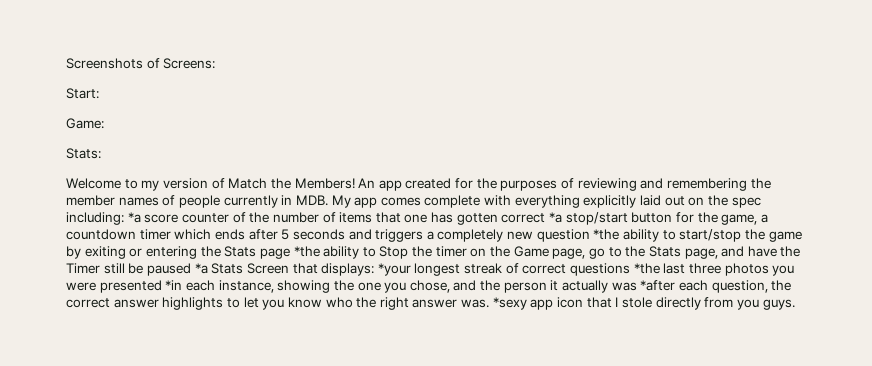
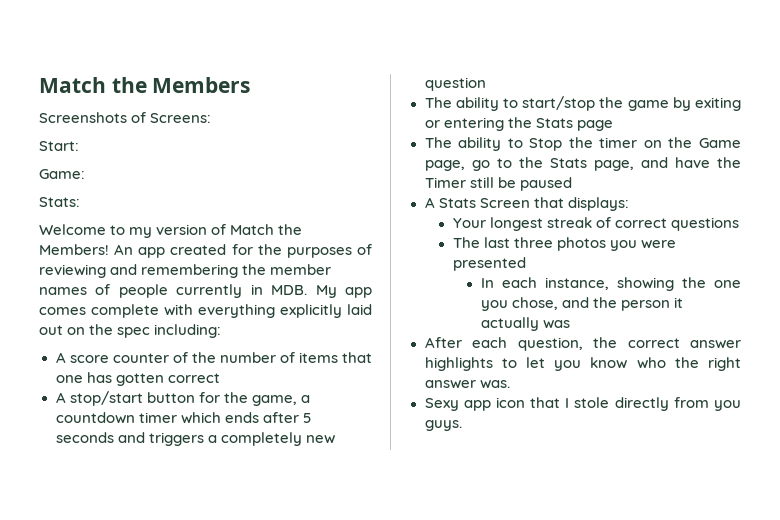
(66, 63) none -> [39,77,251,93] Match the Members //
[127,212,141,223] *a -> [55,352,66,363] // A
[549,212,563,223] *a -> [55,392,66,403] // A
[593,229,620,240] *the -> [424,97,452,108] // The
[293,246,320,257] *the -> [424,137,452,148] // The
[194,263,208,274] *a -> [424,197,435,208] // A
[377,263,411,276] *your -> [452,218,486,228] // Your
[633,263,660,274] *the -> [452,237,480,248] // The
[165,280,183,290] *in -> [480,278,494,288] // In
[640,280,676,291] *after -> [424,337,462,348] // After
[492,297,527,310] *sexy -> [424,398,459,411] // Sexy

